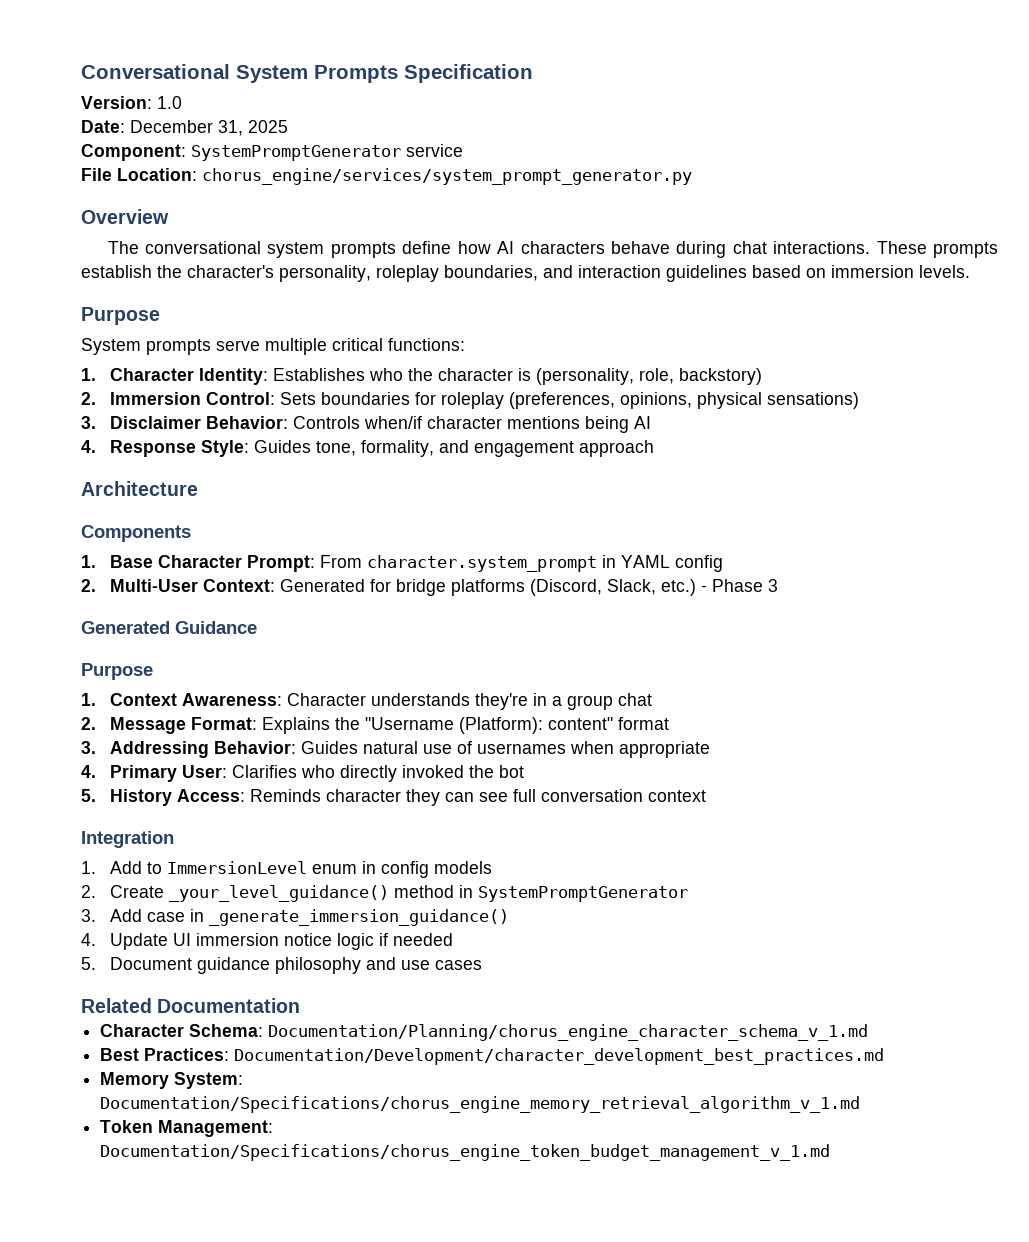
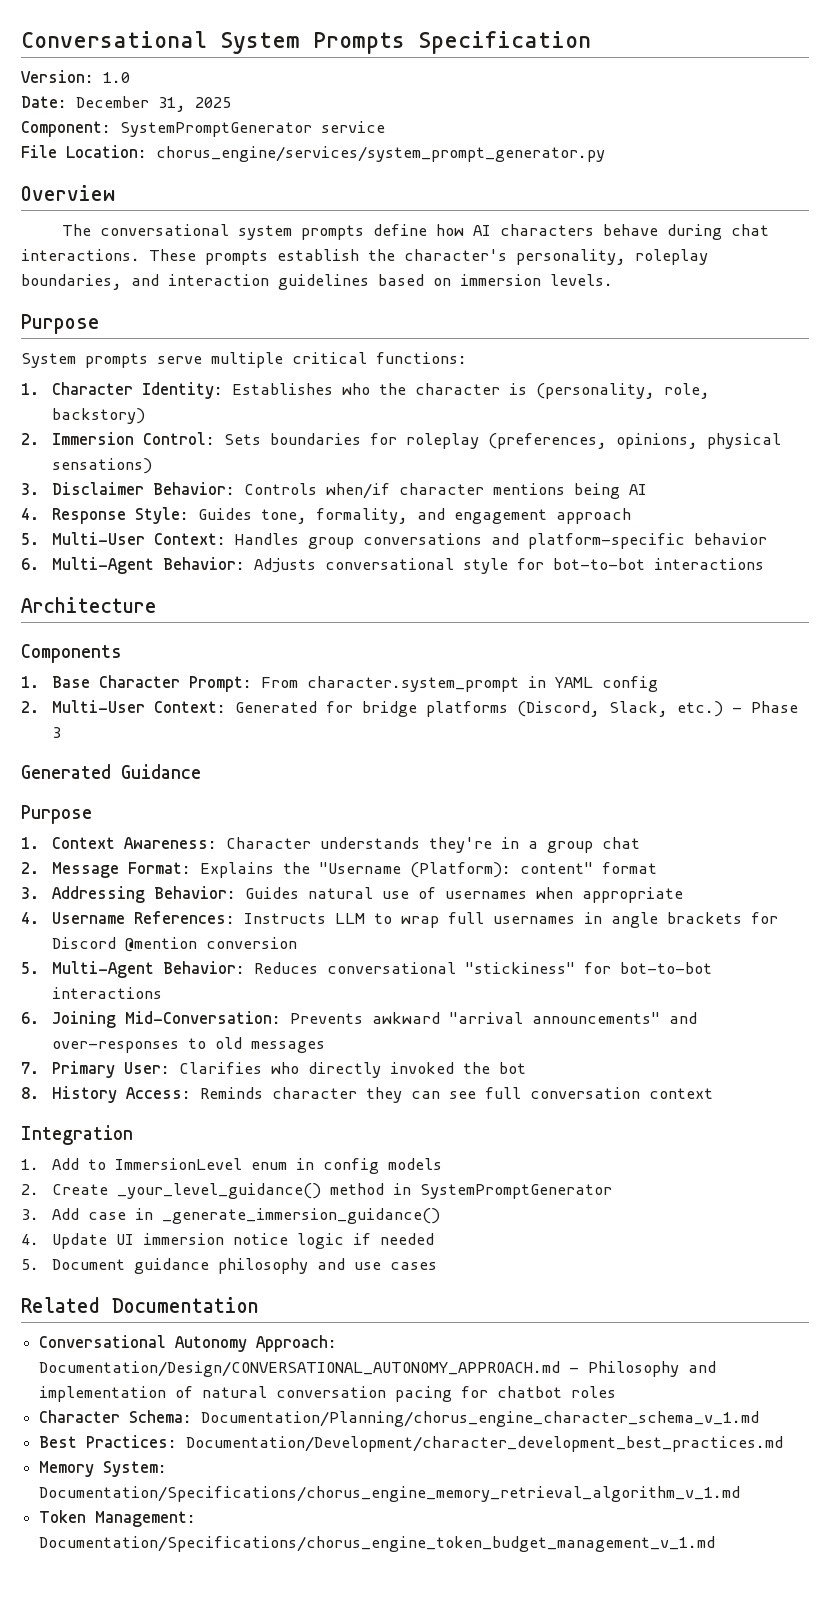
(655, 448) none -> [21,532,768,549] [21,557,765,574] // 5. Multi-User Context: Handles group conversations and platform-specific behavior // 6. Multi-Agent Behavior: Adjusts conversational style for bot-to-bot interactions
(96, 771) none -> [52,911,779,928] [52,937,298,952] [21,961,713,978] [52,987,163,999] [21,1011,698,1028] [52,1037,326,1053] [21,1062,39,1074] Username References: Instructs LLM to wrap full usernames in angle brackets for Discord @mention conversion // 5. Multi-Agent Behavior: Reduces conversational "stickiness" for bot-to-bot interactions // 6. Joining Mid-Conversation: Prevents awkward "arrival announcements" and over-responses to old messages // 7.
[81,789,96,802] 5. -> [21,1087,39,1099] 8.
(301, 1005) none -> [39,1335,338,1352] [39,1361,717,1377] [39,1386,617,1402] // Conversational Autonomy Approach: Documentation/Design/CONVERSATIONAL_AUTONOMY_APPROACH.md - Philosophy and implementation of natural conversation pacing for chatbot roles

